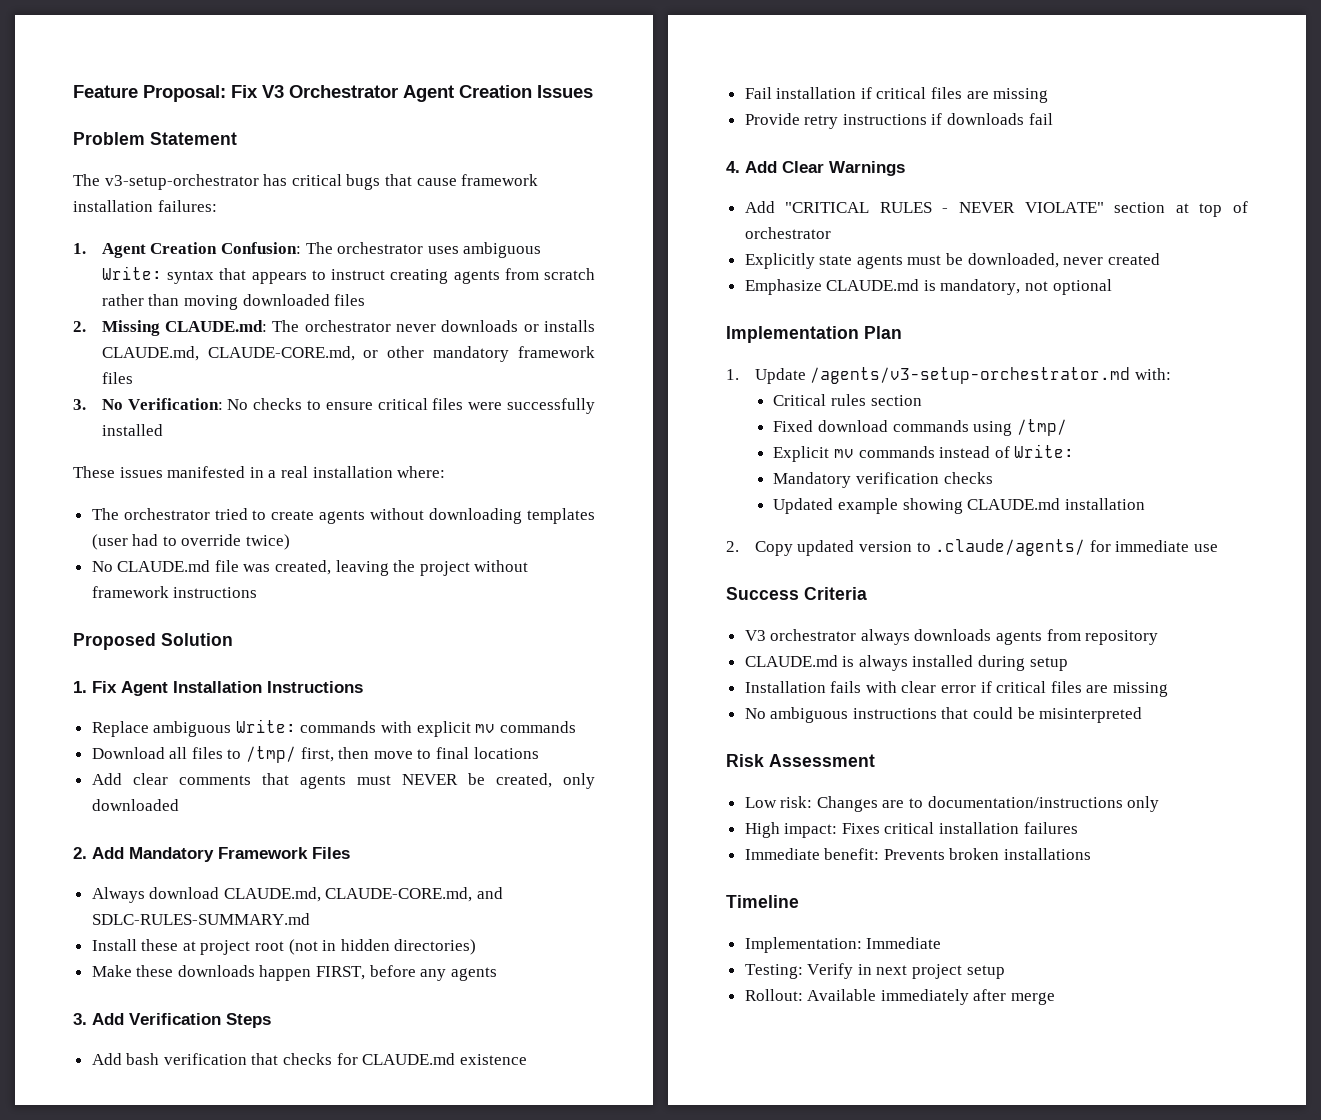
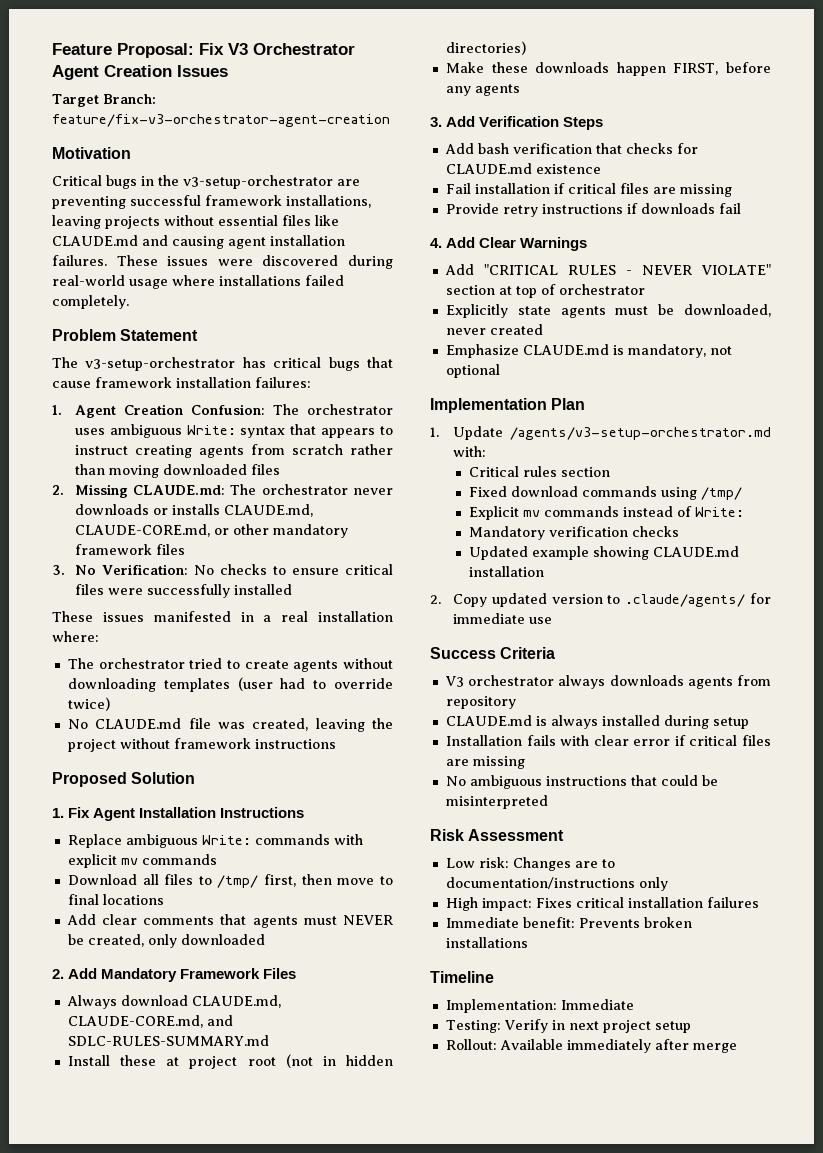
(593, 91) none -> [52,94,156,107] [52,114,390,127] [52,147,131,159] [52,175,360,189] [52,195,371,209] [52,215,339,229] [52,235,345,249] [52,255,393,269] [52,275,344,289] [52,295,129,309] // Target Branch: feature/fix-v3-orchestrator-agent-creation // Motivation // Critical bugs in the v3-setup-orchestrator are preventing successful framework installations, leaving projects without essential files like CLAUDE.md and causing agent installation failures. These issues were discovered during real-world usage where installations failed completely.

